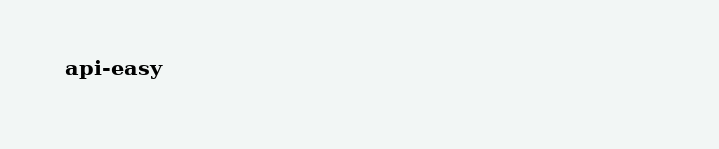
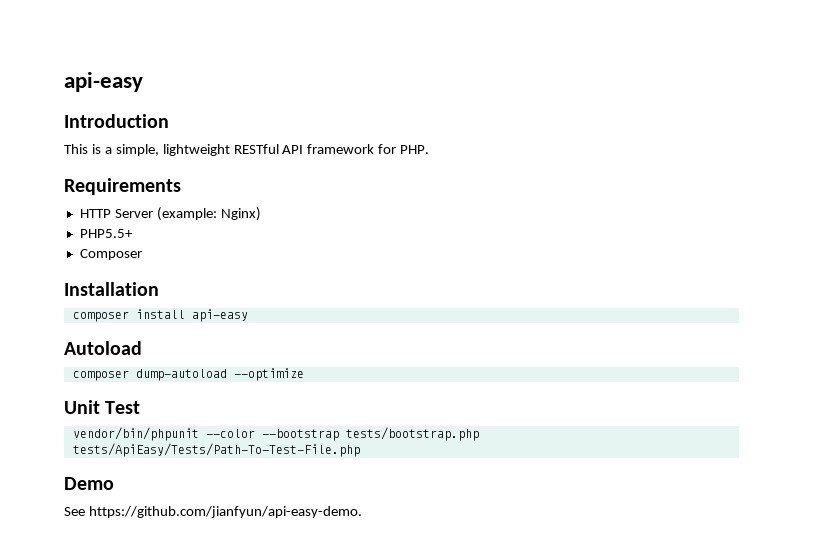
[65,60,163,79] api-easy -> [64,72,143,92] [64,114,169,128] [64,144,430,156] [64,178,181,195] [79,207,261,221] [79,229,133,238] [79,249,142,260] [64,282,159,296] [72,309,248,322] [64,341,142,355] [72,368,304,381] [64,400,141,414] [72,427,479,441] [72,443,360,457] [64,477,114,490] [64,506,362,518] api-easy // Introduction // This is a simple, lightweight RESTful API framework for PHP. // Requirements // HTTP Server (example: Nginx) // PHP5.5+ // Composer // Installation // composer install api-easy // Autoload // composer dump-autoload --optimize // Unit Test // vendor/bin/phpunit --color --bootstrap tests/bootstrap.php tests/ApiEasy/Tests/Path-To-Test-File.php // Demo // See https://github.com/jianfyun/api-easy-demo.

